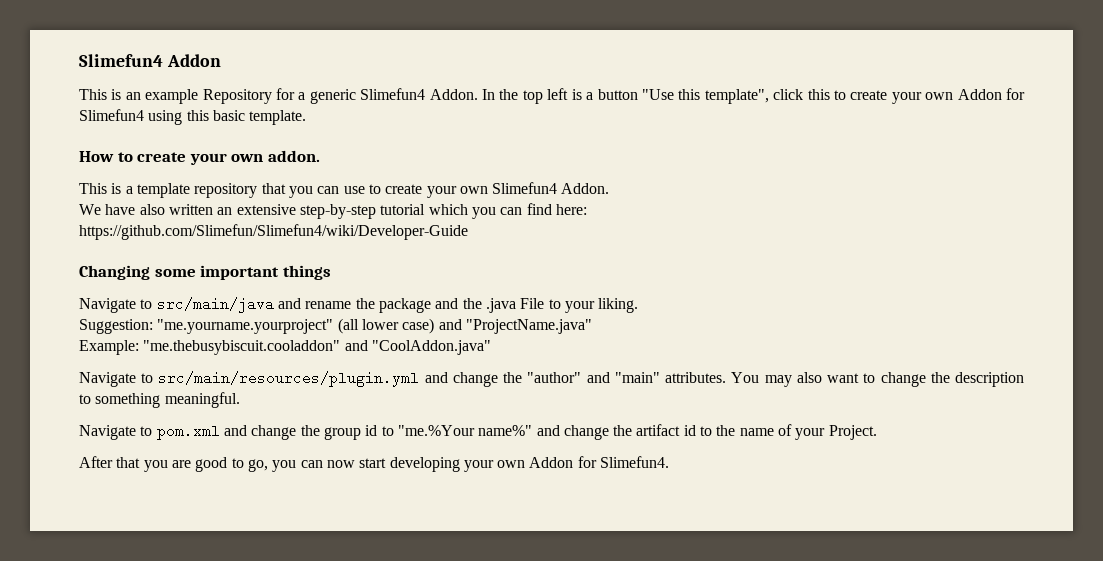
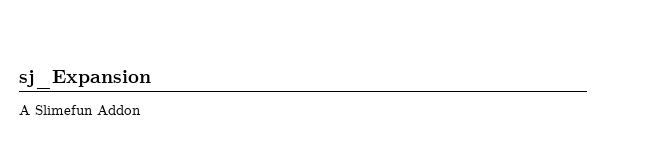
[79,54,221,67] [79,88,1025,104] [79,109,307,125] [79,150,320,165] [79,182,610,198] [79,203,587,219] [79,224,468,240] [79,265,331,280] [79,297,639,313] [79,318,592,334] [79,340,491,355] [79,371,1025,387] [79,392,240,408] [79,424,877,440] [79,456,670,472] Slimefun4 Addon // This is an example Repository for a generic Slimefun4 Addon. In the top left is a button "Use this template", click this to create your own Addon for Slimefun4 using this basic template. // How to create your own addon. // This is a template repository that you can use to create your own Slimefun4 Addon. // We have also written an extensive step-by-step tutorial which you can find here: // https://github.com/Slimefun/Slimefun4/wiki/Developer-Guide // Changing some important things // Navigate to src/main/java and rename the package and the .java File to your liking. // Suggestion: "me.yourname.yourproject" (all lower case) and "ProjectName.java" // Example: "me.thebusybiscuit.cooladdon" and "CoolAddon.java" // Navigate to src/main/resources/plugin.yml and change the "author" and "main" attributes. You may also want to change the description to something meaningful. // Navigate to pom.xml and change the group id to "me.%Your name%" and change the artifact id to the name of your Project. // After that you are good to go, you can now start developing your own Addon for Slimefun4. -> [19,70,151,89] [19,105,141,116] sj_Expansion // A Slimefun Addon

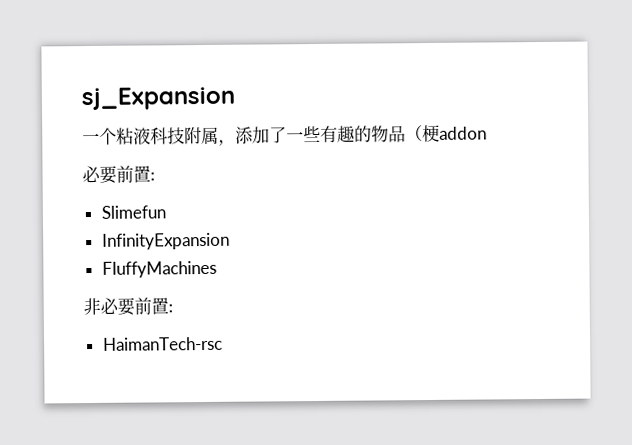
[19,105,141,116] A Slimefun Addon -> [82,124,487,146] [82,165,155,184] [100,205,166,219] [101,232,230,250] [101,260,217,278] [83,297,173,316] [102,336,223,351] 一个粘液科技附属，添加了一些有趣的物品（梗addon // 必要前置: // Slimefun // InfinityExpansion // FluffyMachines // 非必要前置: // HaimanTech-rsc

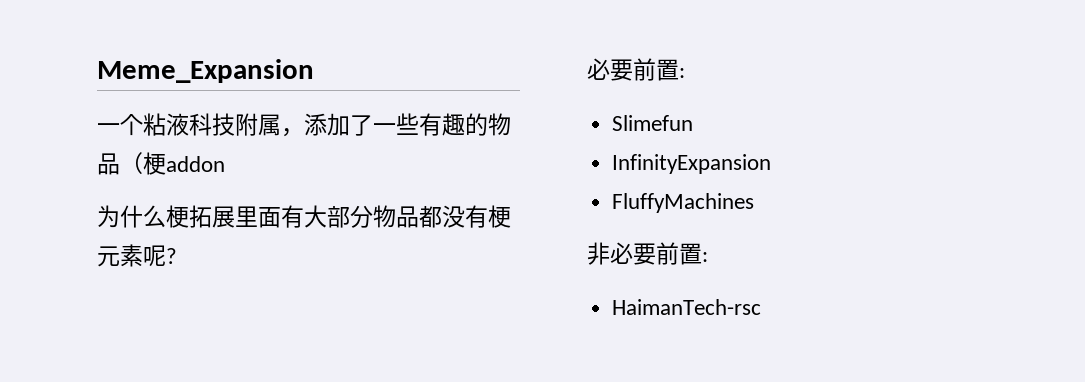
[81,86,235,111] sj_Expansion -> [97,59,314,83] Meme_Expansion
(487, 133) none -> [97,205,511,228] [97,244,177,267] // 为什么梗拓展里面有大部分物品都没有梗元素呢?

